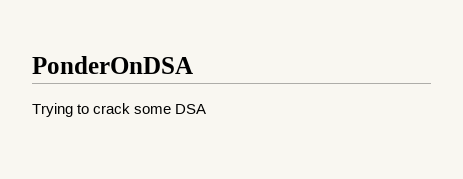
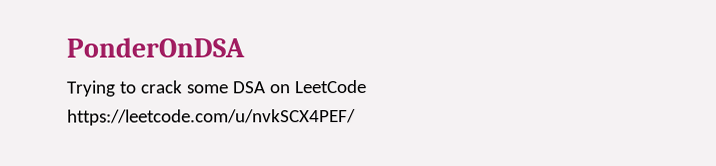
(207, 109) none -> [269,79,367,94] [67,109,356,126] on LeetCode https://leetcode.com/u/nvkSCX4PEF/

